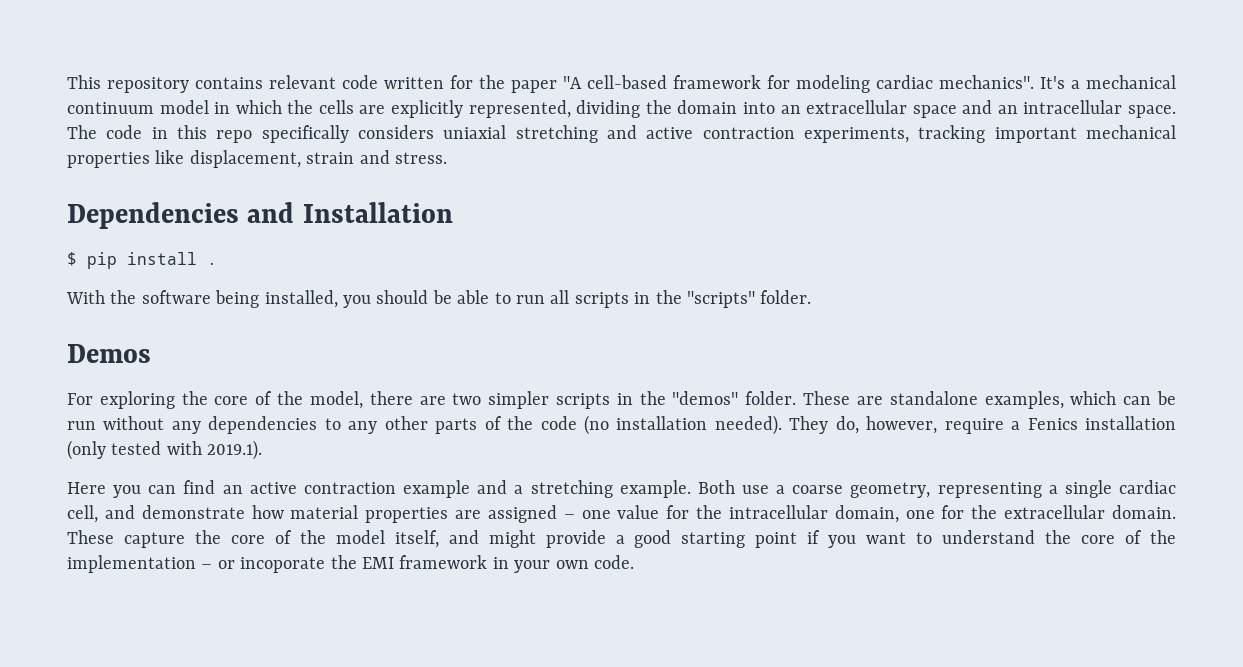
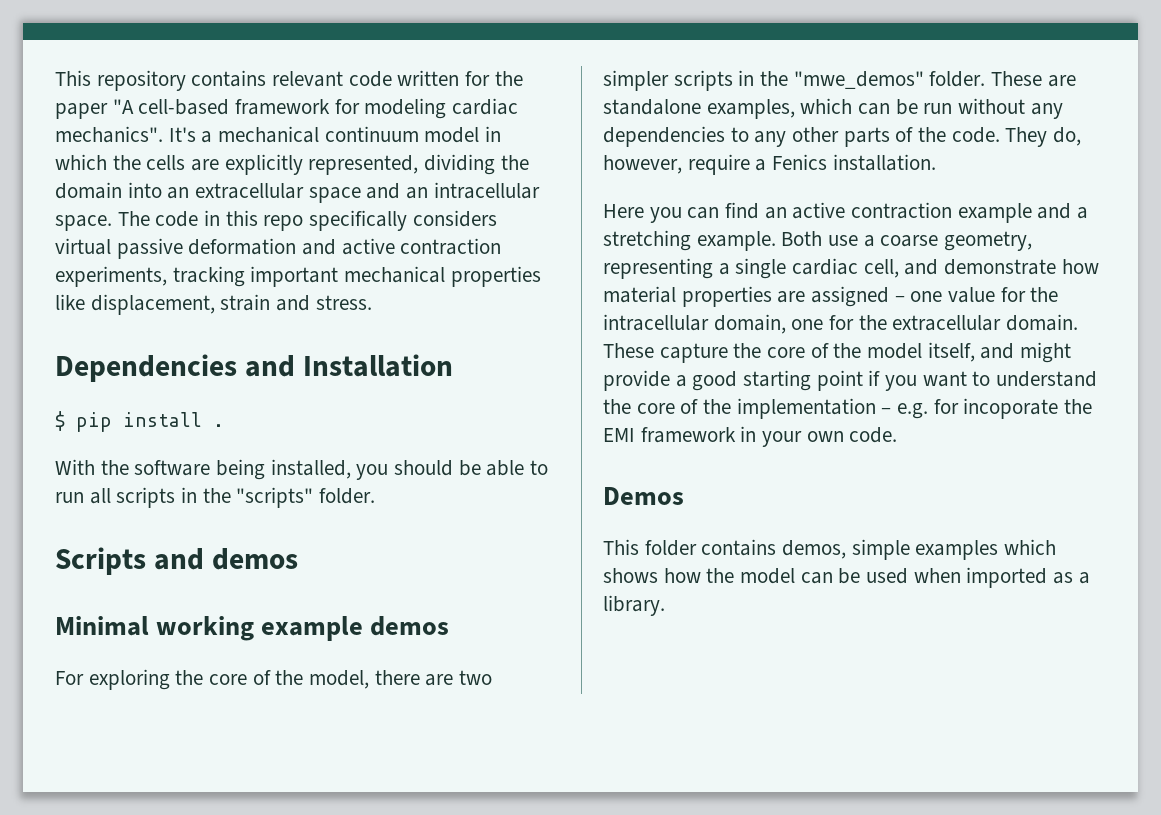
[443,125,598,143] uniaxial stretching -> [55,238,297,259] virtual passive deformation
[67,344,151,363] Demos -> [55,547,298,575] [55,616,450,641] Scripts and demos // Minimal working example demos
[672,391,739,405] "demos" -> [793,71,924,89] "mwe_demos"
[540,415,782,435] code (no installation needed). -> [951,127,1000,143] code.
[1085,416,1177,430] [67,440,263,460] installation (only tested with 2019.1). -> [832,154,936,171] installation.
[217,560,235,569] or -> [897,399,959,419] e.g. for
(634, 562) none -> [603,487,684,505] [603,539,1057,560] [603,567,1090,588] [603,595,665,616] // Demos // This folder contains demos, simple examples which shows how the model can be used when imported as a library.

